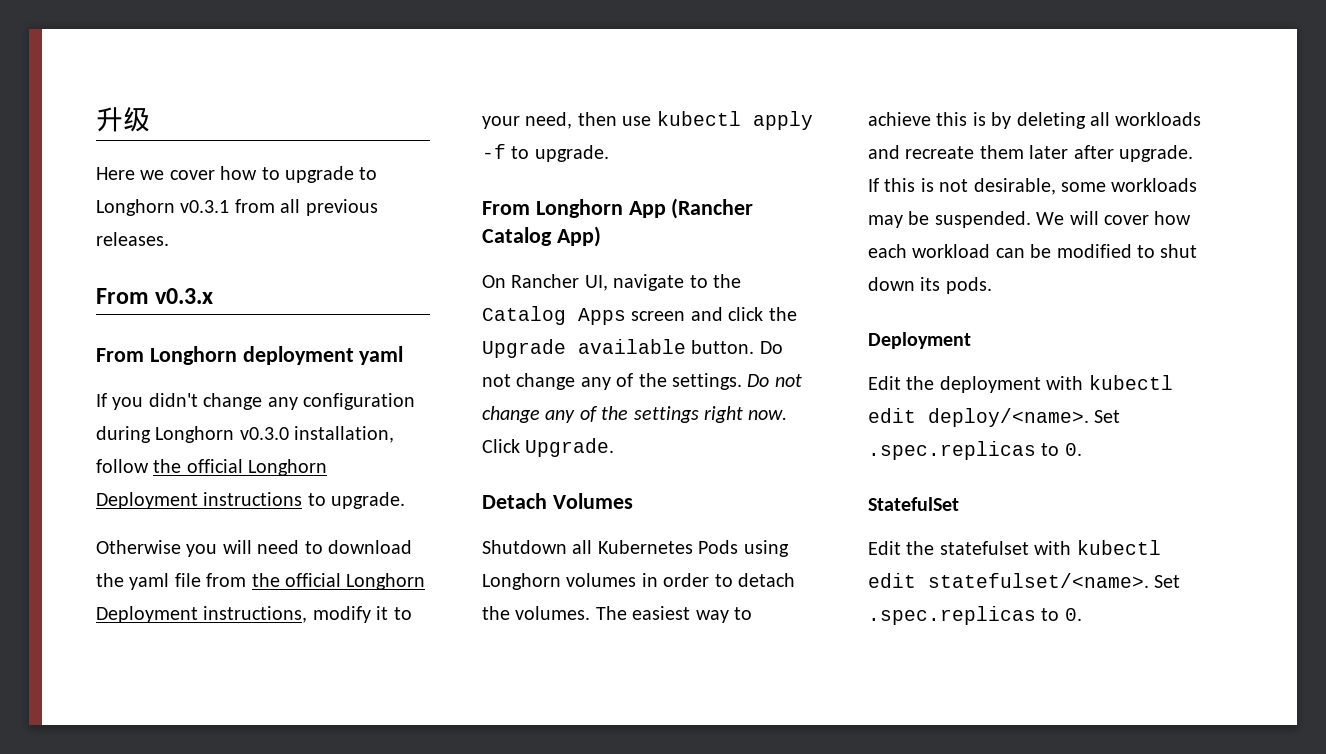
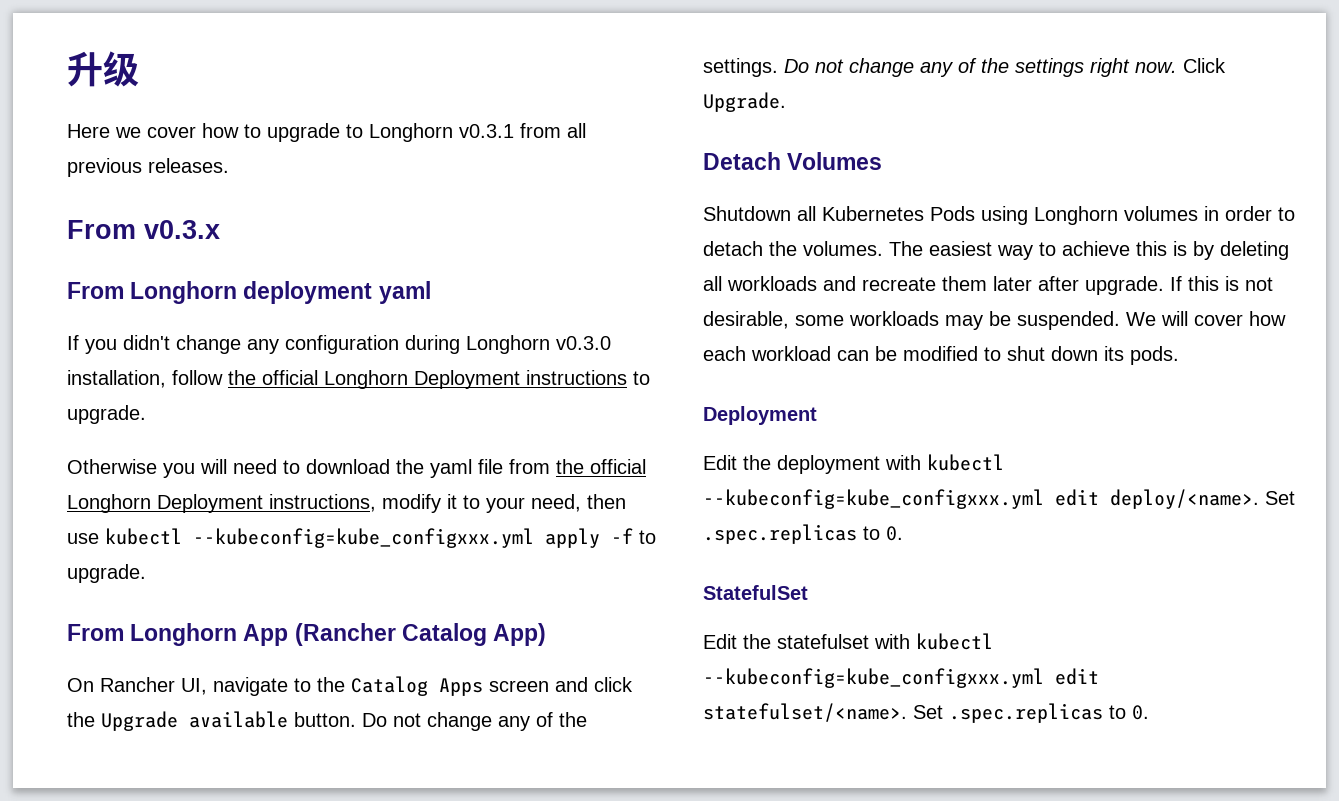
(741, 118) none -> [193,528,534,548] --kubeconfig=kube_configxxx.yml
(1173, 382) none -> [703,489,1044,509] --kubeconfig=kube_configxxx.yml
(1161, 547) none -> [703,668,1044,688] --kubeconfig=kube_configxxx.yml

